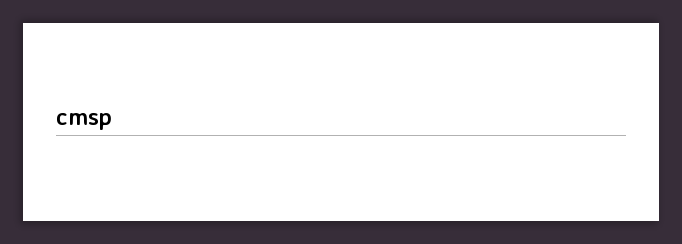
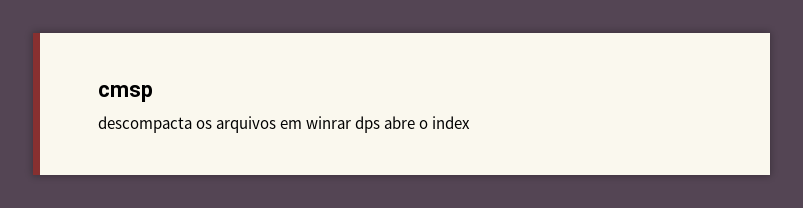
(112, 121) none -> [98,116,471,133] // descompacta os arquivos em winrar dps abre o index

